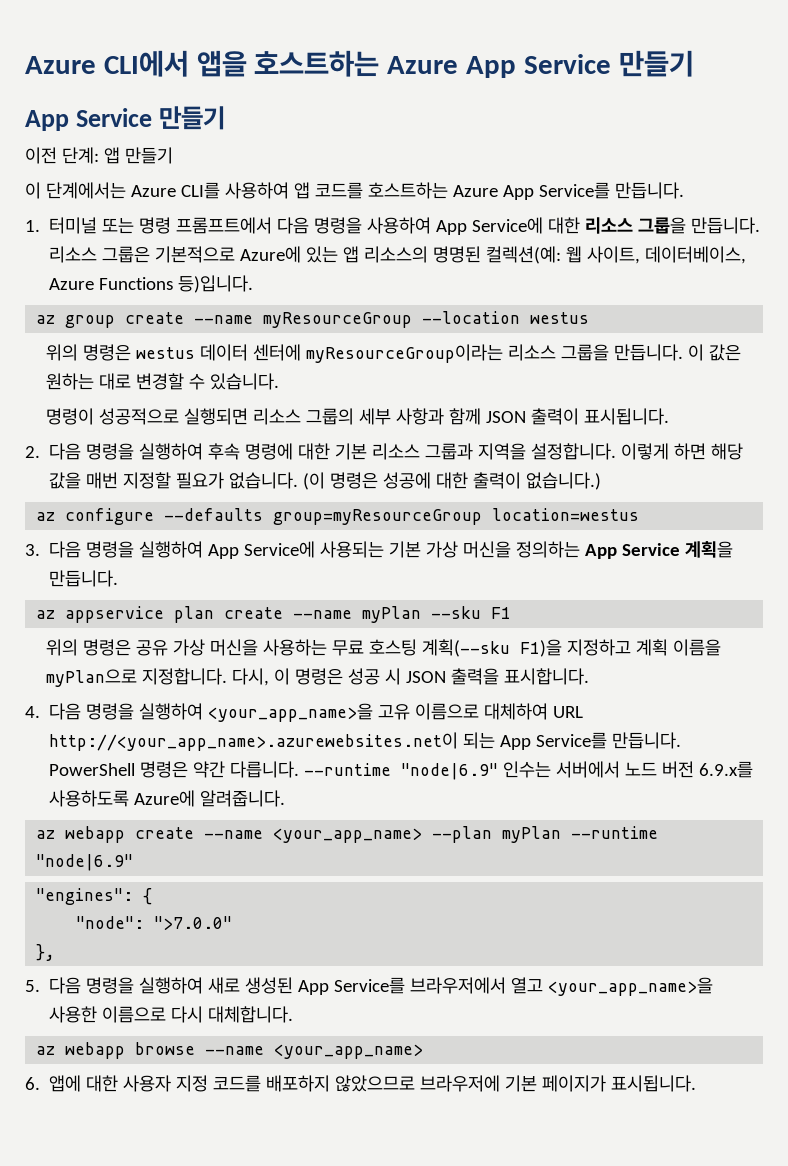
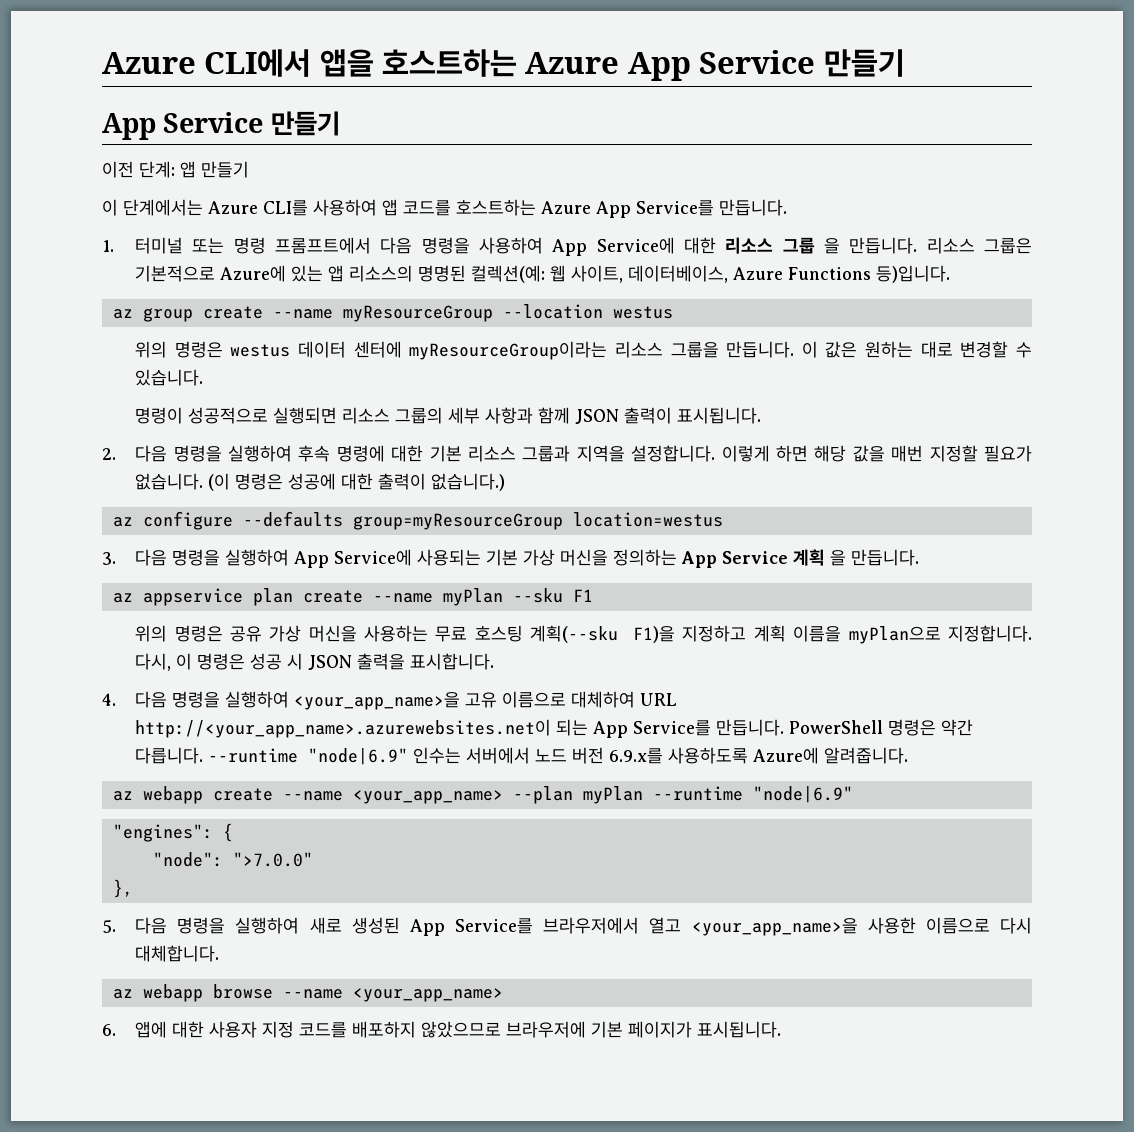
[638,217,687,234] 그룹을 -> [782,237,841,254] 그룹 을
[685,541,734,558] 계획을 -> [793,549,847,566] 계획 을

